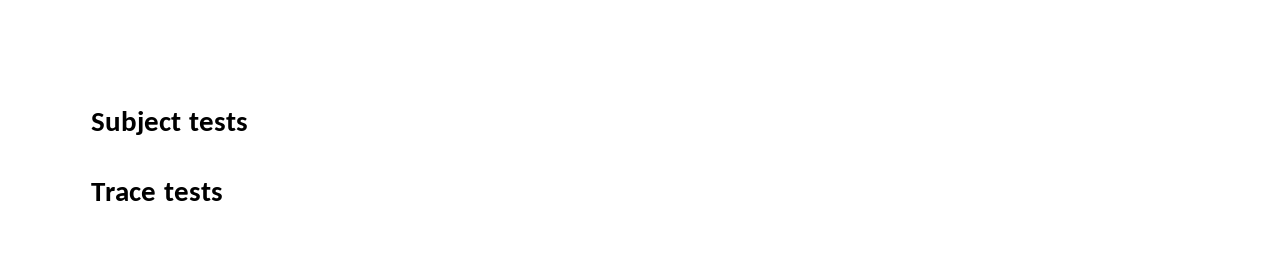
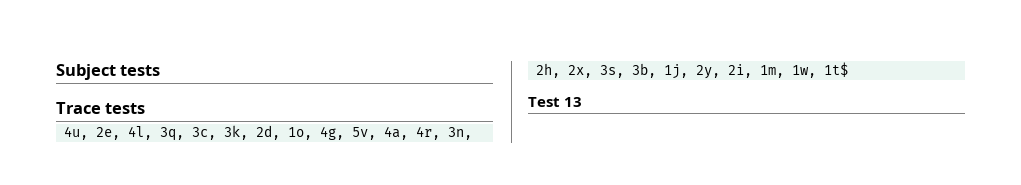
(223, 192) none -> [63,125,472,141] [535,62,848,79] [528,97,583,107] // 4u, 2e, 4l, 3q, 3c, 3k, 2d, 1o, 4g, 5v, 4a, 4r, 3n, 2h, 2x, 3s, 3b, 1j, 2y, 2i, 1m, 1w, 1t$ // Test 13

